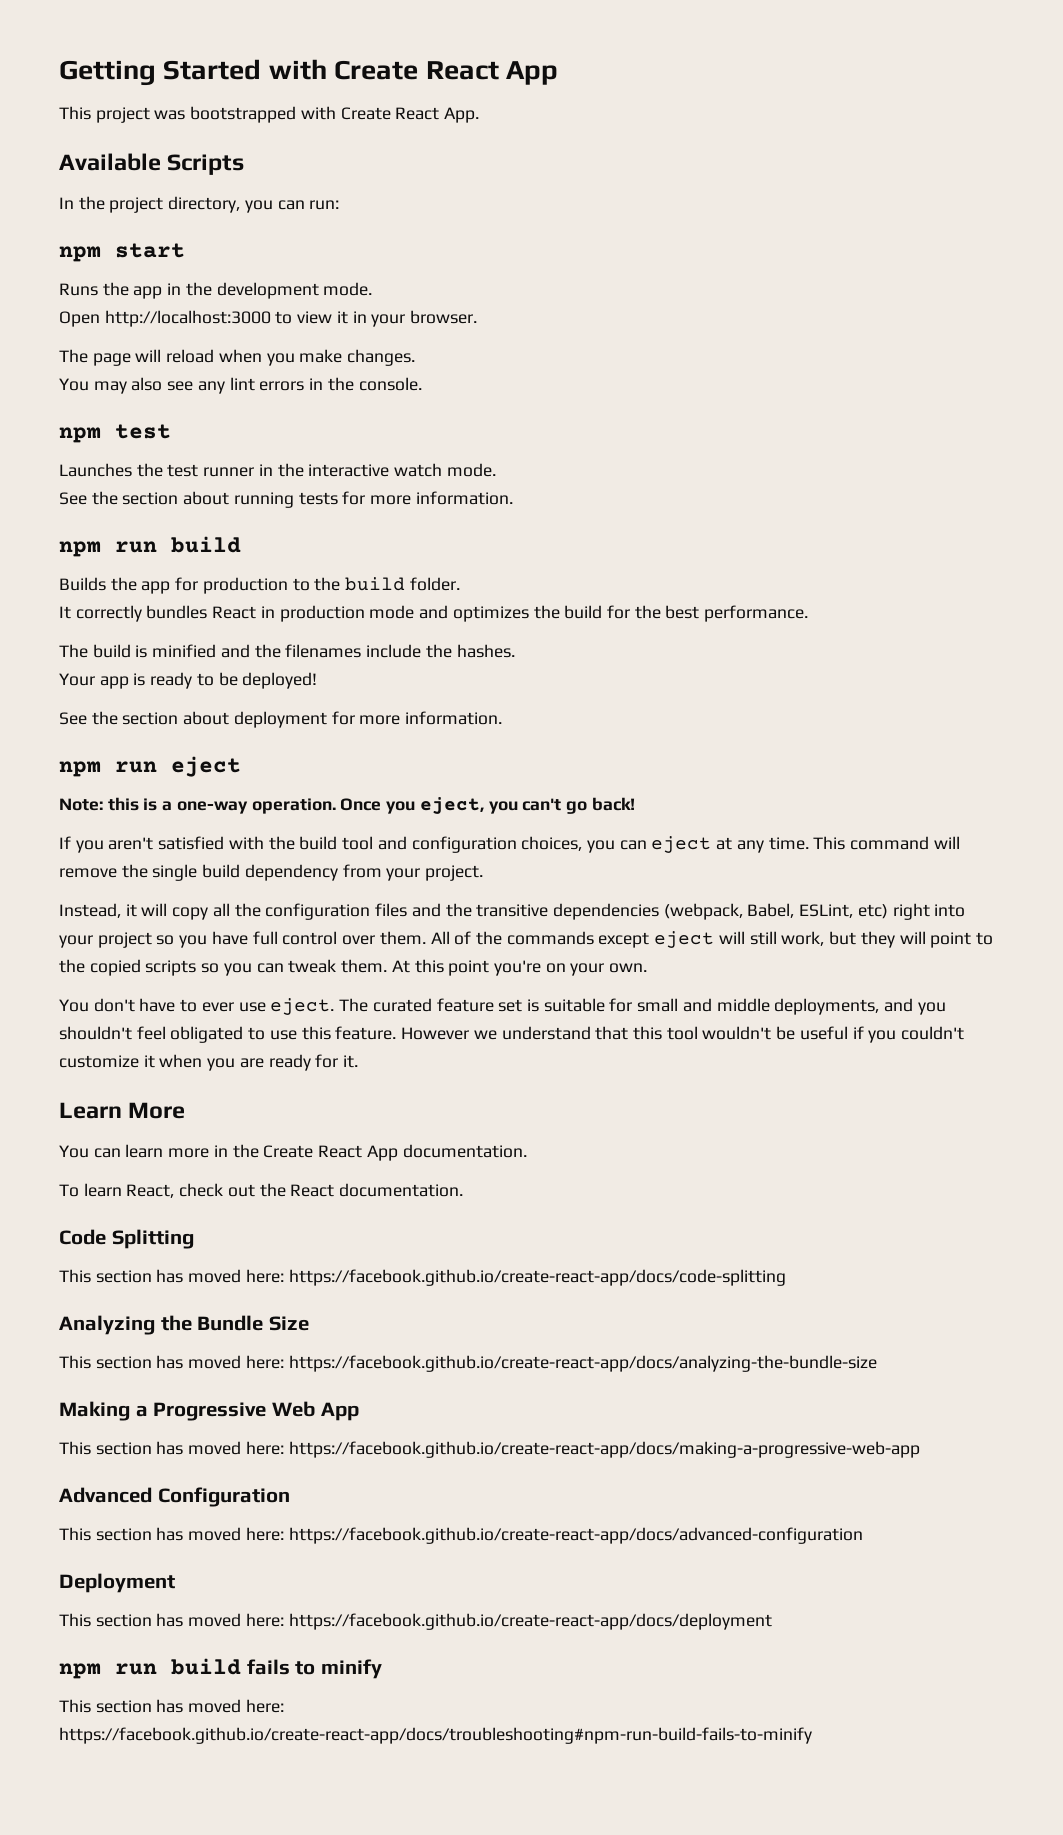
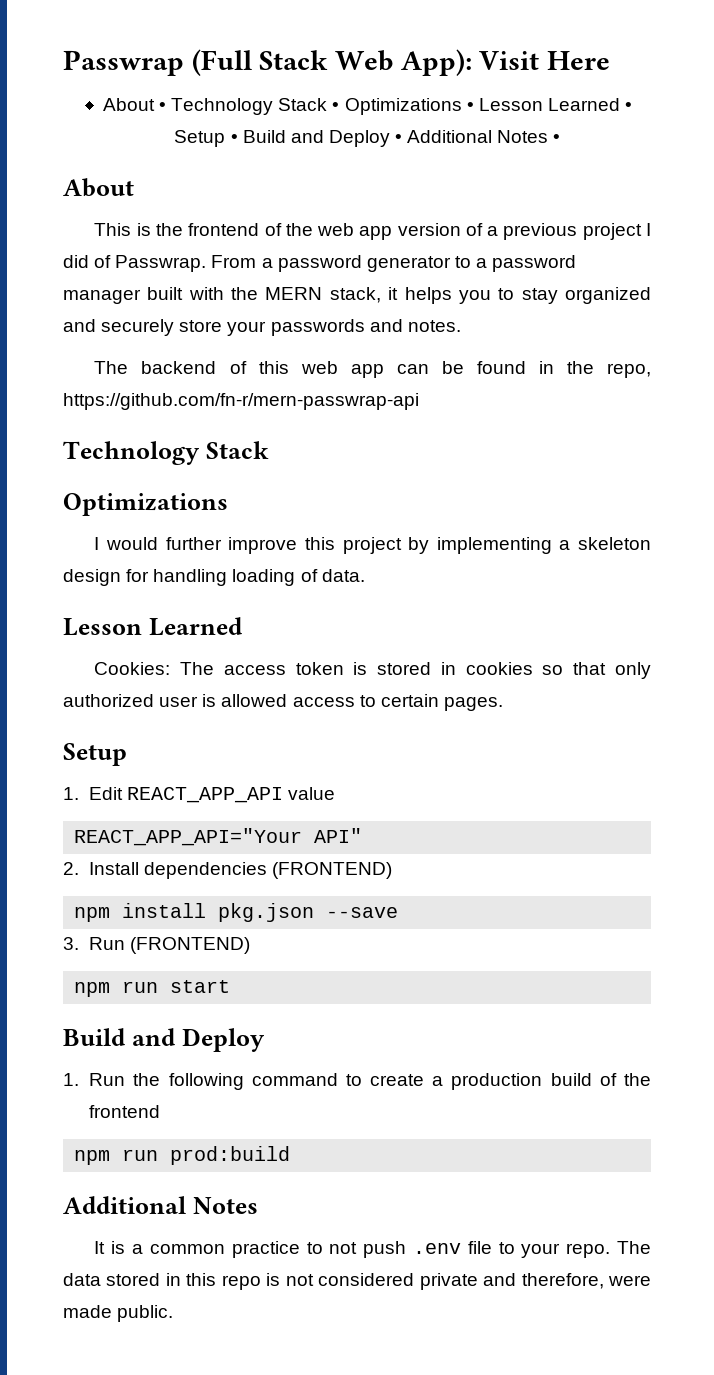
[59,59,559,86] [59,106,480,123] [59,153,245,175] [59,196,340,213] [59,243,185,262] [59,282,373,299] [59,310,478,327] [59,349,416,366] [59,377,422,394] [59,424,171,443] [59,463,496,477] [59,491,513,508] [59,536,241,557] [59,577,460,594] [59,605,809,622] [59,644,515,658] [59,672,318,689] [59,711,503,728] [59,756,241,777] [59,797,635,814] [59,836,960,853] [59,864,484,881] [59,903,966,920] [59,931,993,948] [59,959,648,976] [59,998,946,1015] [59,1026,965,1043] [59,1054,359,1071] [59,1102,186,1119] [59,1144,527,1161] [59,1183,464,1198] [59,1229,194,1249] [59,1269,786,1286] [59,1315,309,1335] [59,1355,877,1372] [59,1401,360,1421] [59,1441,920,1458] [59,1487,290,1507] [59,1527,863,1544] [59,1573,175,1593] [59,1613,772,1630] [59,1658,382,1679] [59,1699,284,1713] [59,1727,812,1744] Getting Started with Create React App // This project was bootstrapped with Create React App. // Available Scripts // In the project directory, you can run: // npm start // Runs the app in the development mode. // Open http://localhost:3000 to view it in your browser. // The page will reload when you make changes. // You may also see any lint errors in the console. // npm test // Launches the test runner in the interactive watch mode. // See the section about running tests for more information. // npm run build // Builds the app for production to the build folder. // It correctly bundles React in production mode and optimizes the build for the best performance. // The build is minified and the filenames include the hashes. // Your app is ready to be deployed! // See the section about deployment for more information. // npm run eject // Note: this is a one-way operation. Once you eject, you can't go back! // If you aren't satisfied with the build tool and configuration choices, you can eject at any time. This command will remove the single build dependency from your project. // Instead, it will copy all the configuration files and the transitive dependencies (webpack, Babel, ESLint, etc) right into your project so you have full control over them. All of the commands except eject will still work, but they will point to the copied scripts so you can tweak them. At this point you're on your own. // You don't have to ever use eject. The curated feature set is suitable for small and middle deployments, and you shouldn't feel obligated to use this feature. However we understand that this tool wouldn't be useful if you couldn't customize it when you are ready for it. // Learn More // You can learn more in the Create React App documentation. // To learn React, check out the React documentation. // Code Splitting // This section has moved here: https://facebook.github.io/create-react-app/docs/code-splitting // Analyzing the Bundle Size // This section has moved here: https://facebook.github.io/create-react-app/docs/analyzing-the-bundle-size // Making a Progressive Web App // This section has moved here: https://facebook.github.io/create-react-app/docs/making-a-progressive-web-app // Advanced Configuration // This section has moved here: https://facebook.github.io/create-react-app/docs/advanced-configuration // Deployment // This section has moved here: https://facebook.github.io/create-react-app/docs/deployment // npm run build fails to minify // This section has moved here: https://facebook.github.io/create-react-app/docs/troubleshooting#npm-run-build-fails-to-minify -> [63,49,611,76] [102,98,633,115] [174,130,561,147] [63,178,134,197] [94,223,651,240] [63,255,577,272] [63,287,651,304] [63,319,461,336] [94,361,651,378] [63,393,419,410] [63,441,269,465] [63,493,228,516] [94,537,652,554] [63,569,365,586] [63,617,243,636] [94,662,651,679] [63,694,503,711] [63,743,127,766] [63,787,336,803] [74,828,363,846] [63,862,393,879] [74,903,399,922] [63,937,251,954] [74,980,231,997] [63,1028,265,1052] [63,1073,651,1090] [89,1105,161,1118] [74,1146,291,1165] [63,1196,258,1214] [94,1241,651,1258] [63,1273,651,1290] [63,1305,174,1322] Passwrap (Full Stack Web App): Visit Here // About • Technology Stack • Optimizations • Lesson Learned • Setup • Build and Deploy • Additional Notes • // About // This is the frontend of the web app version of a previous project I did of Passwrap. From a password generator to a password manager built with the MERN stack, it helps you to stay organized and securely store your passwords and notes. // The backend of this web app can be found in the repo, https://github.com/fn-r/mern-passwrap-api // Technology Stack // Optimizations // I would further improve this project by implementing a skeleton design for handling loading of data. // Lesson Learned // Cookies: The access token is stored in cookies so that only authorized user is allowed access to certain pages. // Setup // 1. Edit REACT_APP_API value // REACT_APP_API="Your API" // 2. Install dependencies (FRONTEND) // npm install pkg.json --save // 3. Run (FRONTEND) // npm run start // Build and Deploy // 1. Run the following command to create a production build of the frontend // npm run prod:build // Additional Notes // It is a common practice to not push .env file to your repo. The data stored in this repo is not considered private and therefore, were made public.

